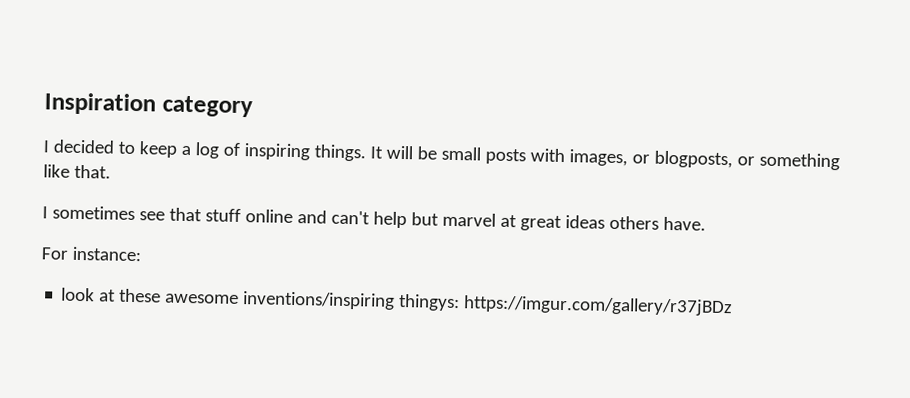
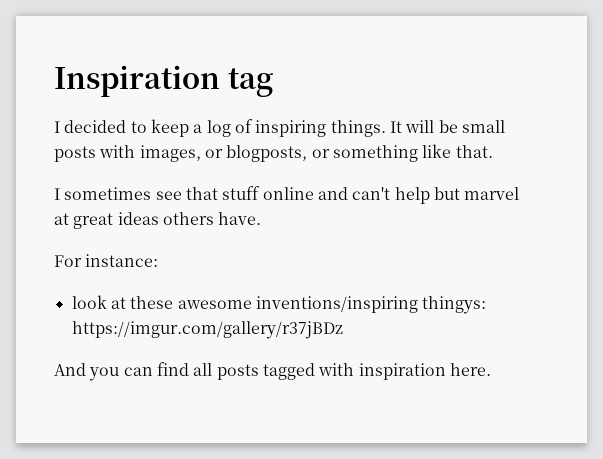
[161,95,253,118] category -> [227,68,273,97] tag
(734, 306) none -> [54,362,491,381] // And you can find all posts tagged with inspiration here.

